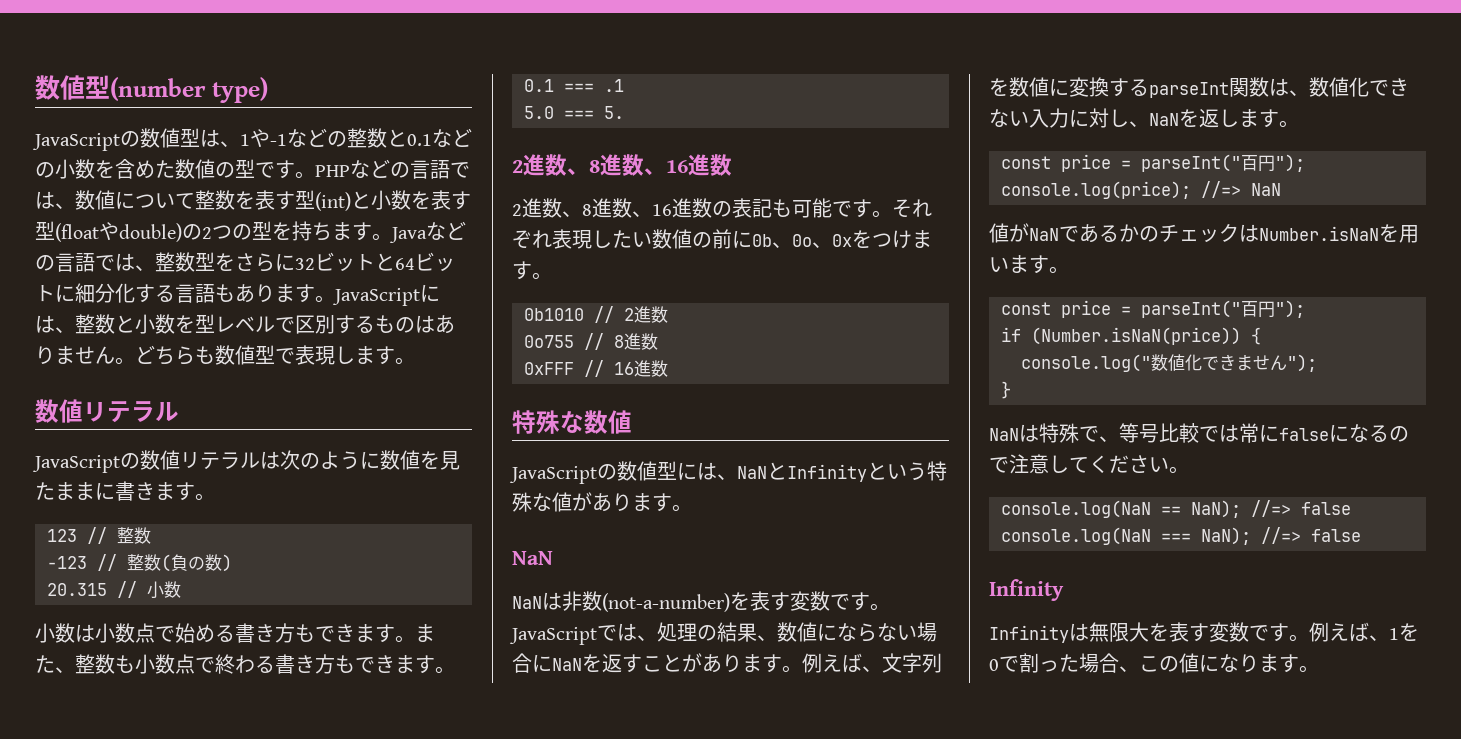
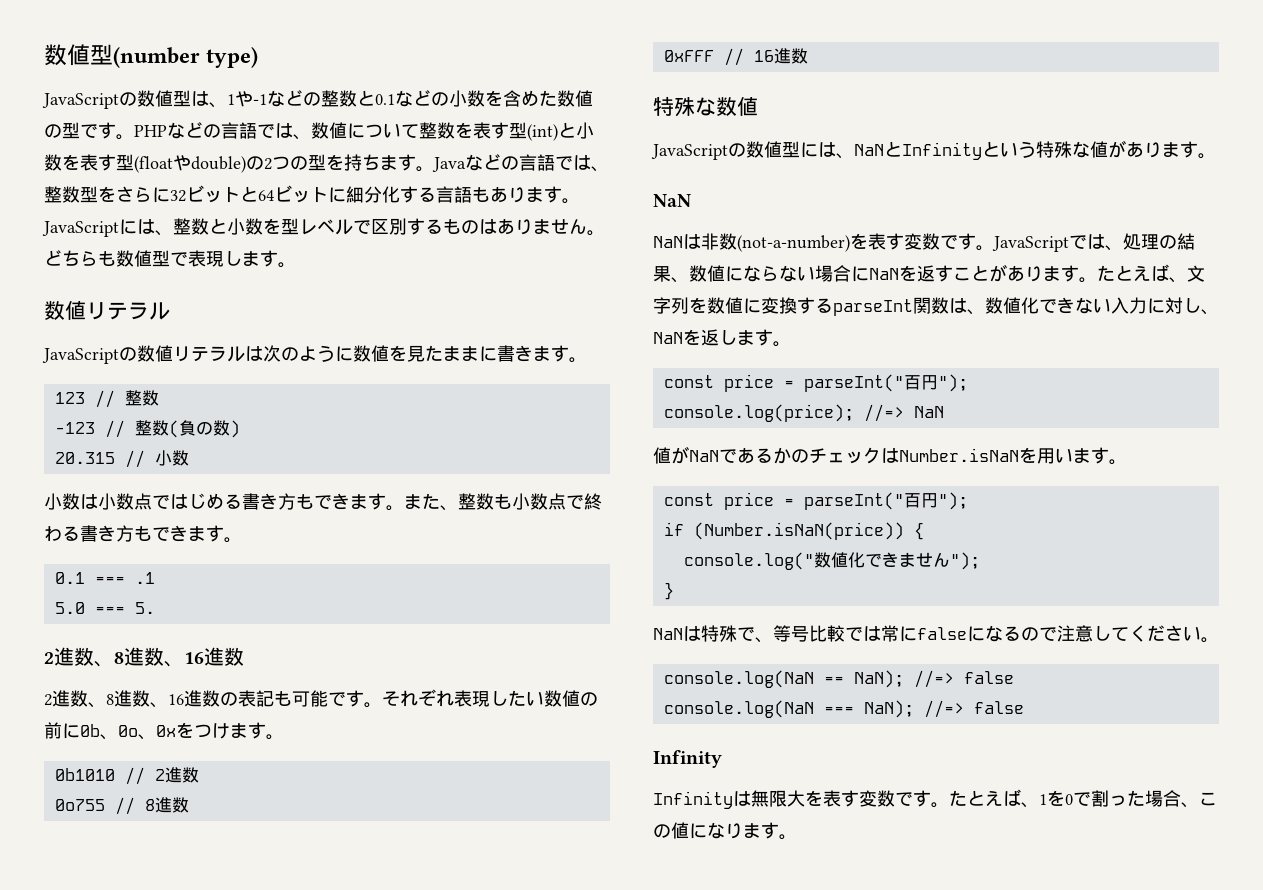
[175,623,195,643] 始 -> [170,493,206,509] はじ
[802,653,822,673] 例 -> [1097,265,1133,281] たと
[1309,622,1329,642] 例 -> [949,790,985,806] たと

